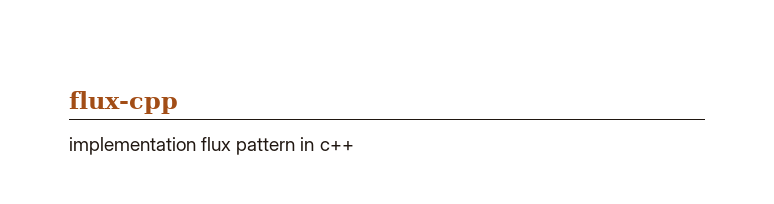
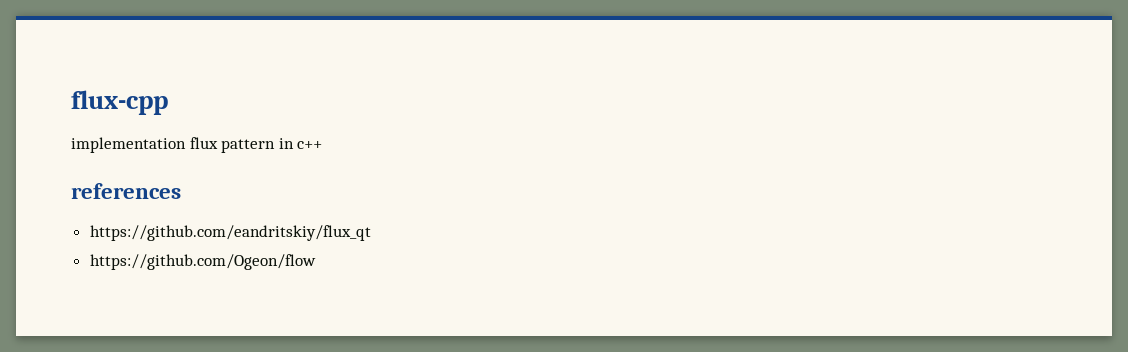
(354, 146) none -> [71,183,181,199] [89,225,371,241] [89,254,316,270] // references // https://github.com/eandritskiy/flux_qt // https://github.com/Ogeon/flow

